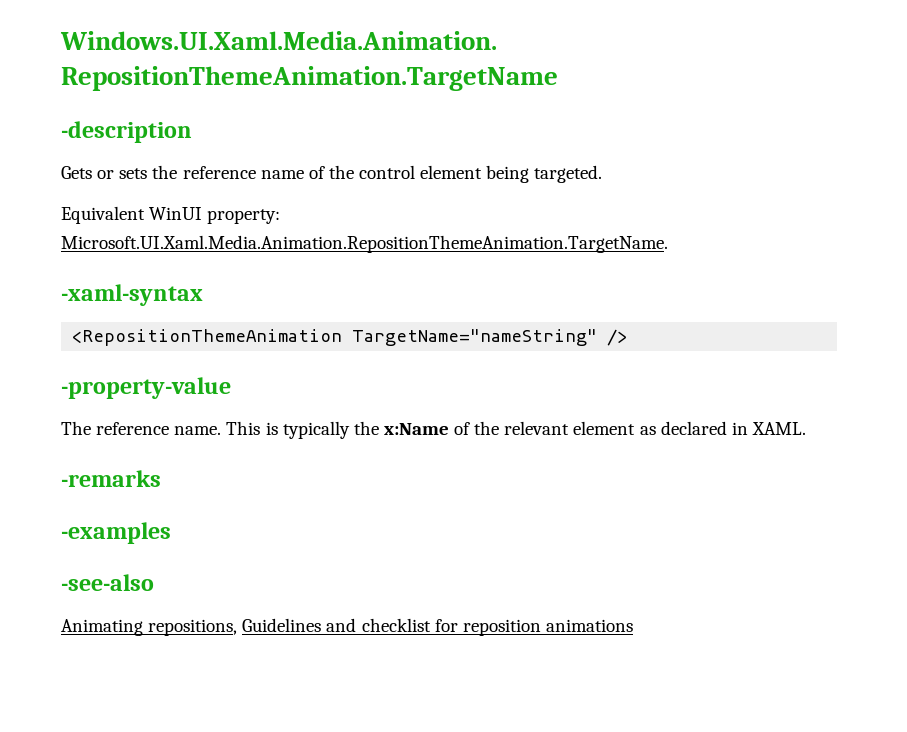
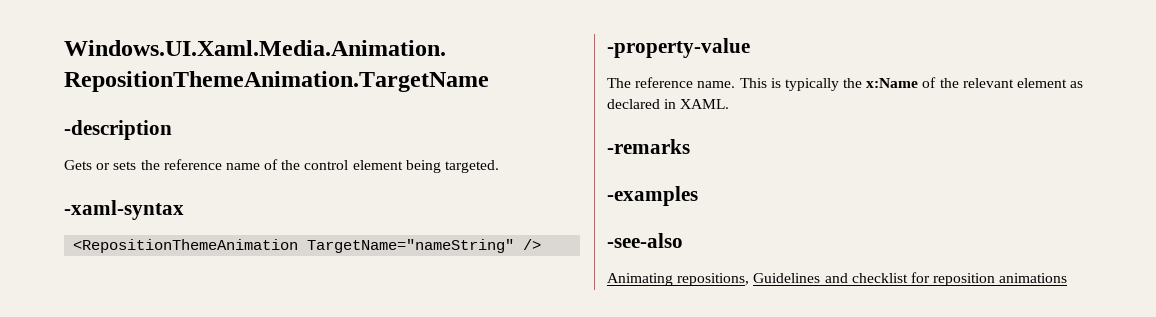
[61,206,281,224] [61,235,668,253] // Equivalent WinUI property: Microsoft.UI.Xaml.Media.Animation.RepositionThemeAnimation.TargetName. -> (500, 166) none

